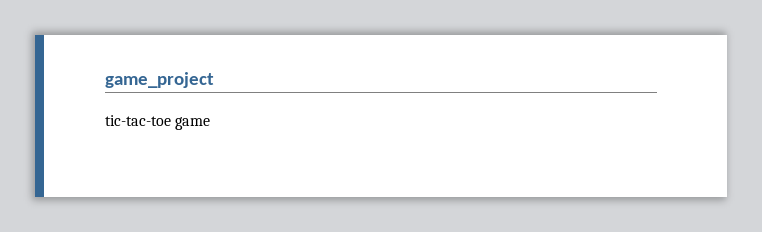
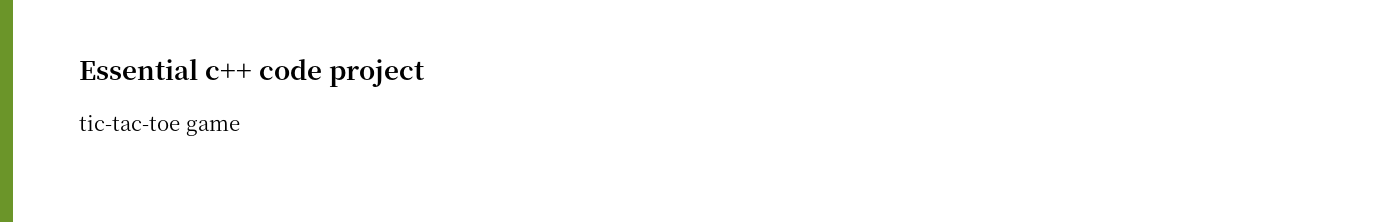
[105,72,214,88] game_project -> [79,59,426,87] Essential c++ code project

